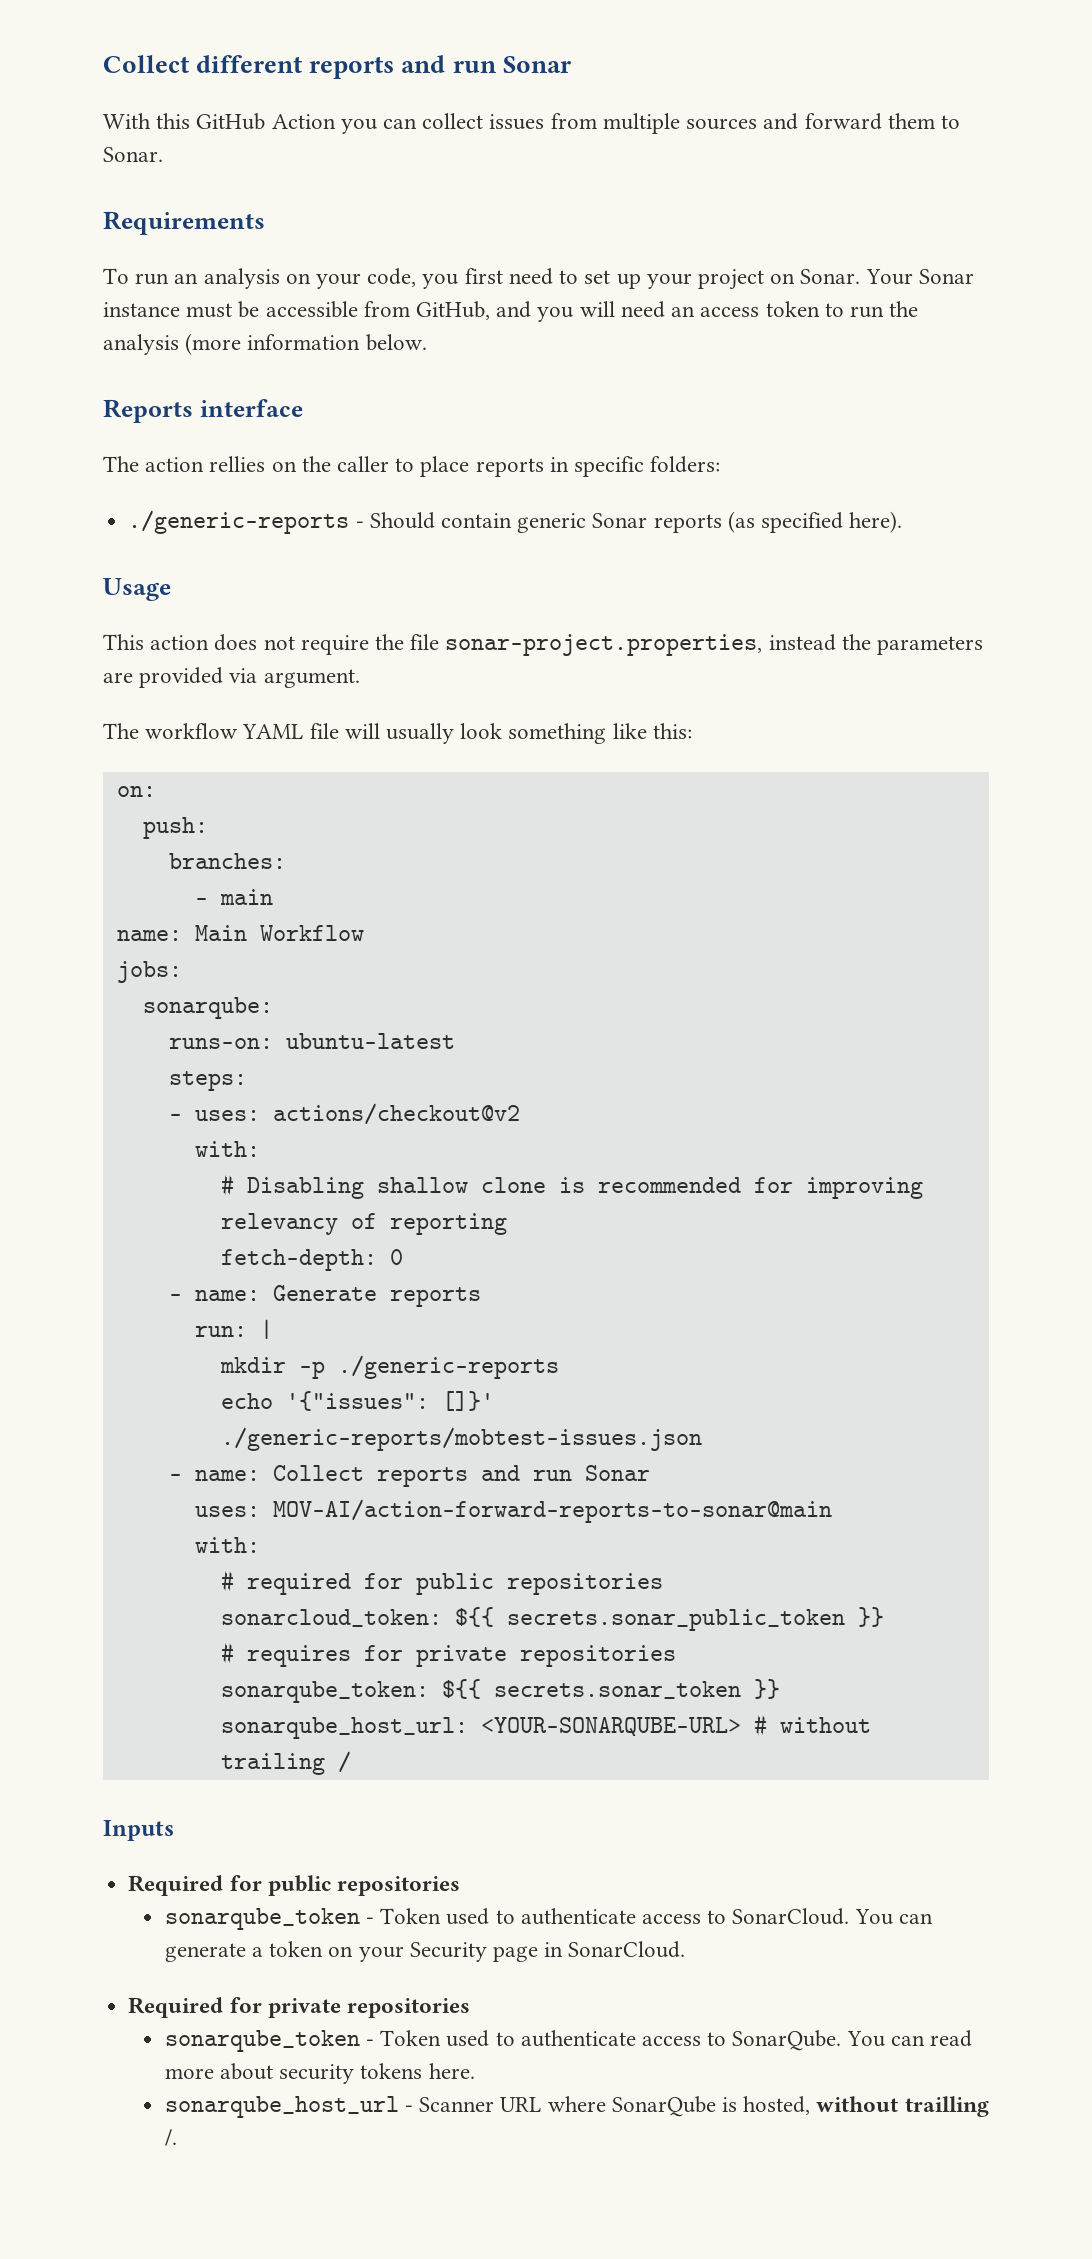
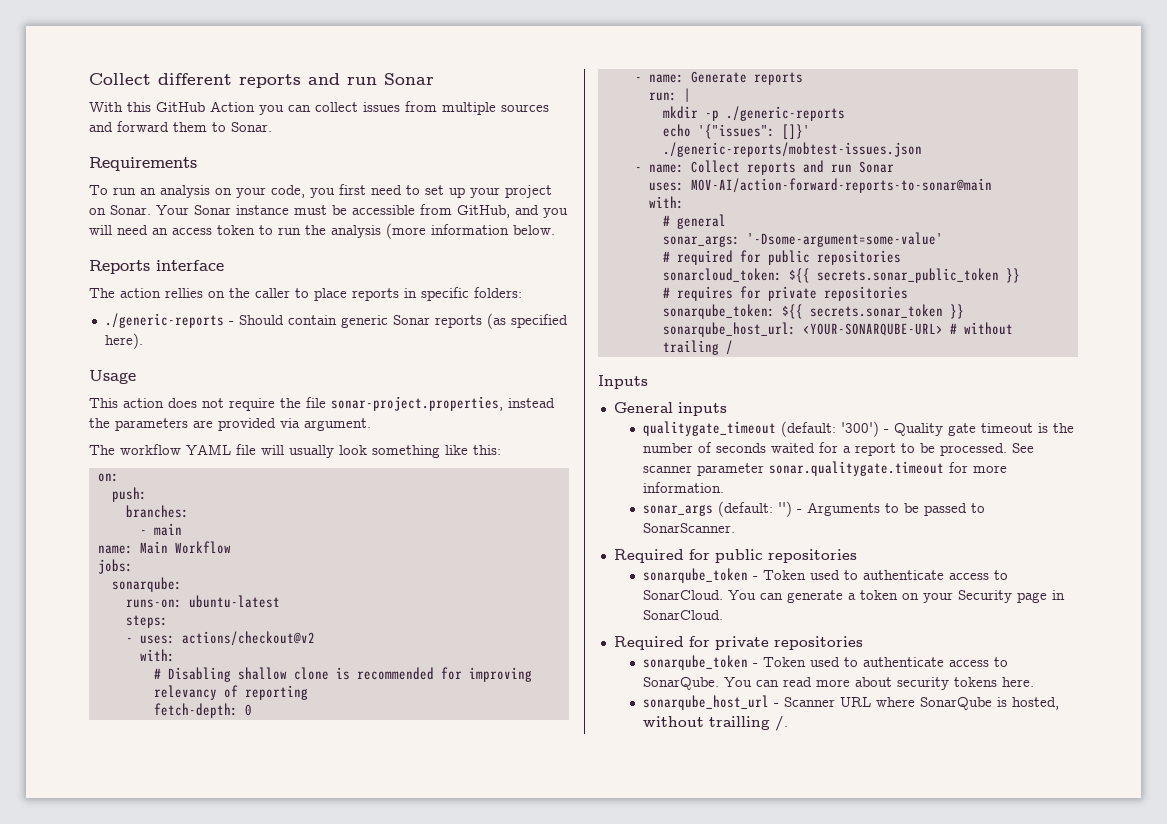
(260, 1545) none -> [662,214,726,229] [662,232,943,247] // # general // sonar_args: '-Dsome-argument=some-value'
(174, 1830) none -> [613,402,727,416] [642,421,1074,437] [642,442,1034,456] [642,461,1007,476] [642,482,724,493] [642,501,985,517] [642,523,735,533] // General inputs // qualitygate_timeout (default: '300') - Quality gate timeout is the number of seconds waited for a report to be processed. See scanner parameter sonar.qualitygate.timeout for more information. // sonar_args (default: '') - Arguments to be passed to SonarScanner.

